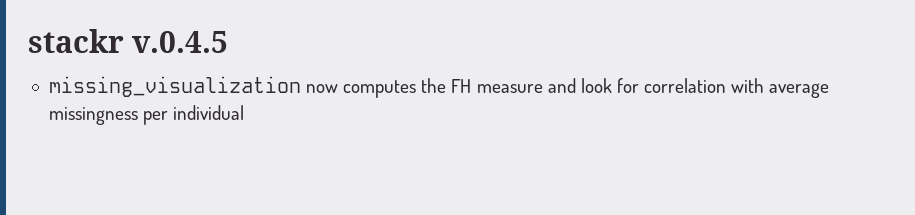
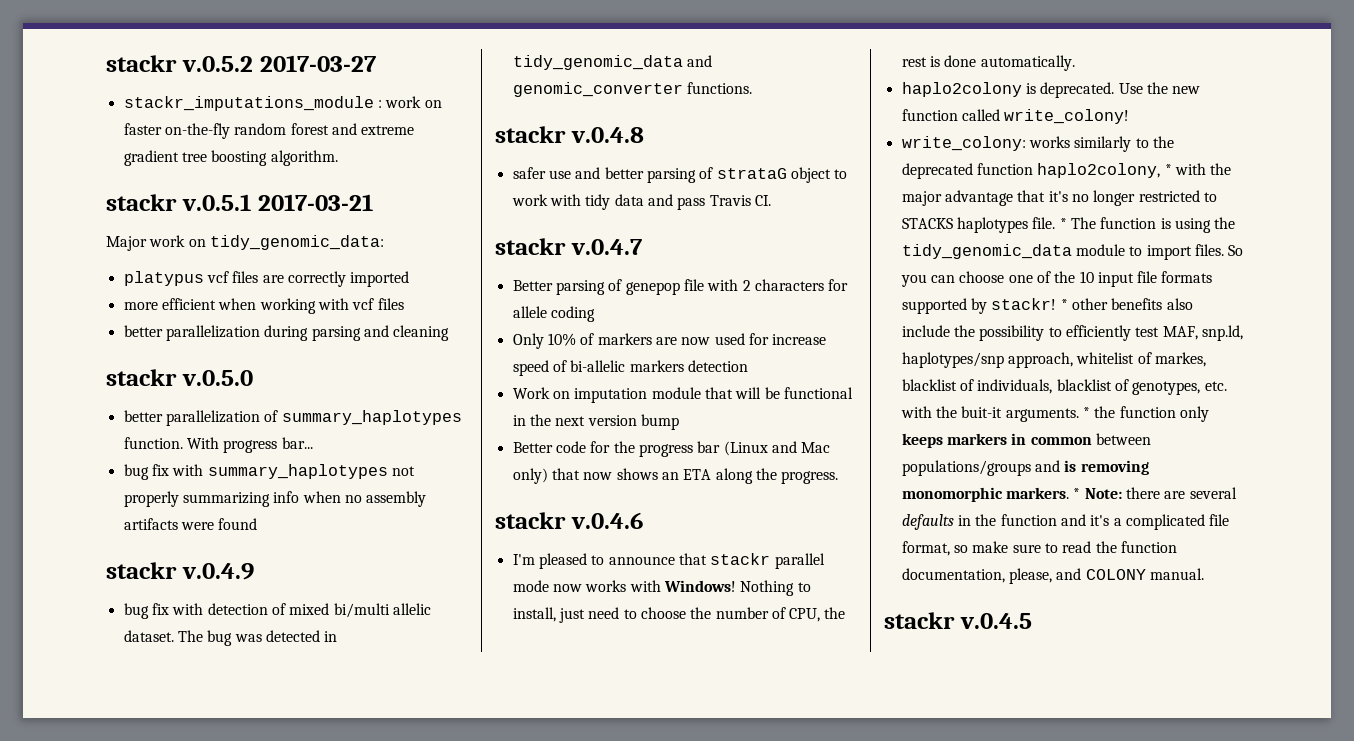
[28,29,229,53] [48,76,830,98] [48,105,245,125] stackr v.0.4.5 // missing_visualization now computes the FH measure and look for correlation with average missingness per individual -> [106,55,377,72] [123,96,442,111] [123,123,415,139] [123,150,338,166] [106,194,373,211] [106,235,384,251] [123,271,410,287] [123,298,404,314] [123,325,450,341] [106,369,253,386] [123,410,462,426] [123,437,313,453] [123,464,415,480] [123,491,427,507] [123,518,258,530] [106,562,254,580] [123,603,431,619] [123,630,338,646] [512,55,712,70] [512,82,752,97] [495,126,644,143] [512,167,848,183] [511,194,771,210] [495,238,643,255] [512,279,849,295] [512,306,595,322] [512,333,827,349] [512,360,748,376] [512,387,853,403] [512,414,679,430] [512,441,831,457] [512,468,839,484] [495,512,643,529] [512,553,825,569] [512,580,811,596] [512,607,846,623] [901,55,1075,71] [901,82,1201,98] [901,109,1130,124] [901,136,1174,152] [901,163,1232,179] [901,190,1217,206] [901,217,1236,233] [901,244,1244,260] [900,271,1213,287] [901,298,1193,314] [901,325,1243,341] [901,352,1206,368] [901,379,1227,395] [900,406,1209,422] [901,433,1151,448] [901,460,1149,476] [901,487,1237,502] [901,514,1230,530] [901,541,1177,556] [901,568,1204,584] [884,612,1032,629] stackr v.0.5.2 2017-03-27 // stackr_imputations_module : work on faster on-the-fly random forest and extreme gradient tree boosting algorithm. // stackr v.0.5.1 2017-03-21 // Major work on tidy_genomic_data: // platypus vcf files are correctly imported // more efficient when working with vcf files // better parallelization during parsing and cleaning // stackr v.0.5.0 // better parallelization of summary_haplotypes function. With progress bar... // bug fix with summary_haplotypes not properly summarizing info when no assembly artifacts were found // stackr v.0.4.9 // bug fix with detection of mixed bi/multi allelic dataset. The bug was detected in tidy_genomic_data and genomic_converter functions. // stackr v.0.4.8 // safer use and better parsing of strataG object to work with tidy data and pass Travis CI. // stackr v.0.4.7 // Better parsing of genepop file with 2 characters for allele coding // Only 10% of markers are now used for increase speed of bi-allelic markers detection // Work on imputation module that will be functional in the next version bump // Better code for the progress bar (Linux and Mac only) that now shows an ETA along the progress. // stackr v.0.4.6 // I'm pleased to announce that stackr parallel mode now works with Windows! Nothing to install, just need to choose the number of CPU, the rest is done automatically. // haplo2colony is deprecated. Use the new function called write_colony! // write_colony: works similarly to the deprecated function haplo2colony, * with the major advantage that it's no longer restricted to STACKS haplotypes file. * The function is using the tidy_genomic_data module to import files. So you can choose one of the 10 input file formats supported by stackr! * other benefits also include the possibility to efficiently test MAF, snp.ld, haplotypes/snp approach, whitelist of markes, blacklist of individuals, blacklist of genotypes, etc. with the buit-it arguments. * the function only keeps markers in common between populations/groups and is removing monomorphic markers. * Note: there are several defaults in the function and it's a complicated file format, so make sure to read the function documentation, please, and COLONY manual. // stackr v.0.4.5

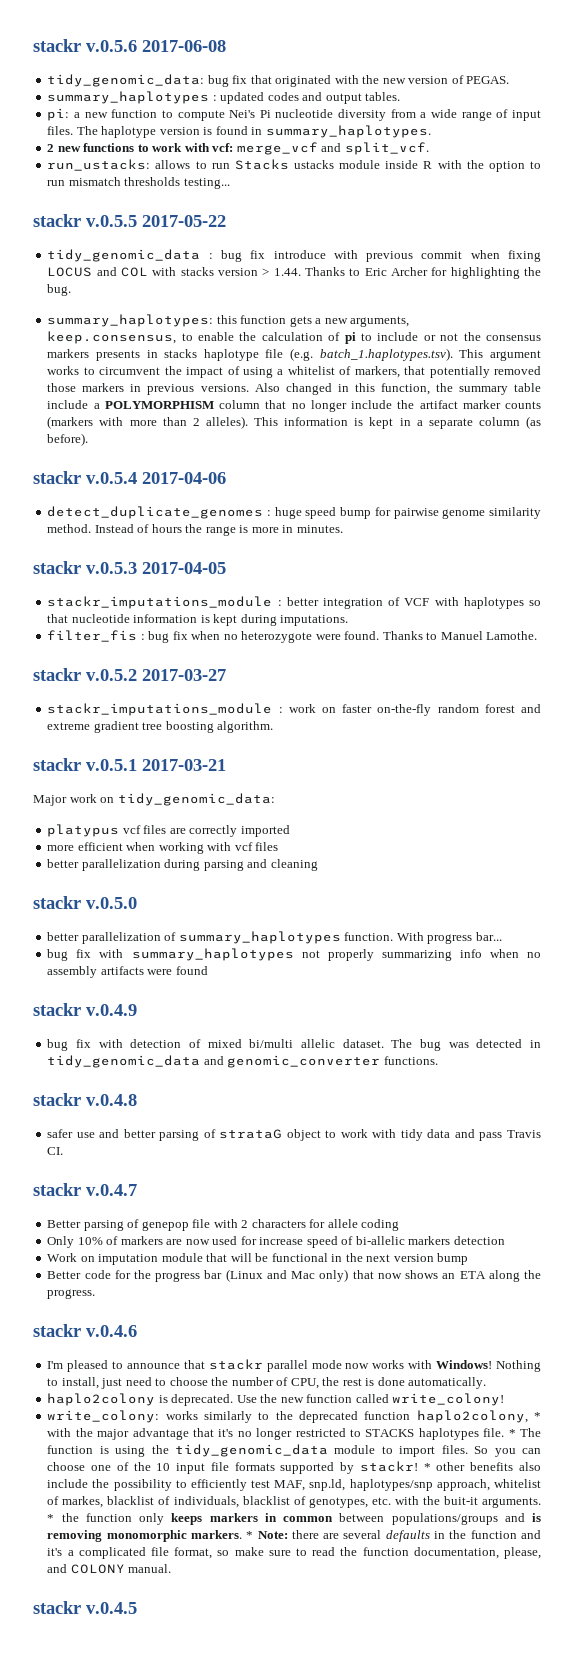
[106,55,177,72] stackr -> [33,39,226,52] [47,74,510,87] [47,91,401,104] [47,108,541,121] [47,125,431,138] [47,142,429,155] [47,159,541,172] [47,177,230,189] [33,214,226,227] [47,249,542,262] [47,267,541,279] [47,284,72,296] [47,314,410,327] [47,331,541,344] [47,348,541,361] [47,366,541,378] [47,383,541,395] [47,400,541,412] [47,416,541,429] [47,433,89,446] [33,471,226,484] [47,506,541,519] [47,524,343,536] [33,561,226,574] [47,596,541,609] [47,614,349,626] [47,630,538,643] [33,668,81,681] stackr v.0.5.6 2017-06-08 // tidy_genomic_data: bug fix that originated with the new version of PEGAS. // summary_haplotypes : updated codes and output tables. // pi: a new function to compute Nei's Pi nucleotide diversity from a wide range of input files. The haplotype version is found in summary_haplotypes. // 2 new functions to work with vcf: merge_vcf and split_vcf. // run_ustacks: allows to run Stacks ustacks module inside R with the option to run mismatch thresholds testing... // stackr v.0.5.5 2017-05-22 // tidy_genomic_data : bug fix introduce with previous commit when fixing LOCUS and COL with stacks version > 1.44. Thanks to Eric Archer for highlighting the bug. // summary_haplotypes: this function gets a new arguments, keep.consensus, to enable the calculation of pi to include or not the consensus markers presents in stacks haplotype file (e.g. batch_1.haplotypes.tsv). This argument works to circumvent the impact of using a whitelist of markers, that potentially removed those markers in previous versions. Also changed in this function, the summary table include a POLYMORPHISM column that no longer include the artifact marker counts (markers with more than 2 alleles). This information is kept in a separate column (as before). // stackr v.0.5.4 2017-04-06 // detect_duplicate_genomes : huge speed bump for pairwise genome similarity method. Instead of hours the range is more in minutes. // stackr v.0.5.3 2017-04-05 // stackr_imputations_module : better integration of VCF with haplotypes so that nucleotide information is kept during imputations. // filter_fis : bug fix when no heterozygote were found. Thanks to Manuel Lamothe. // stackr

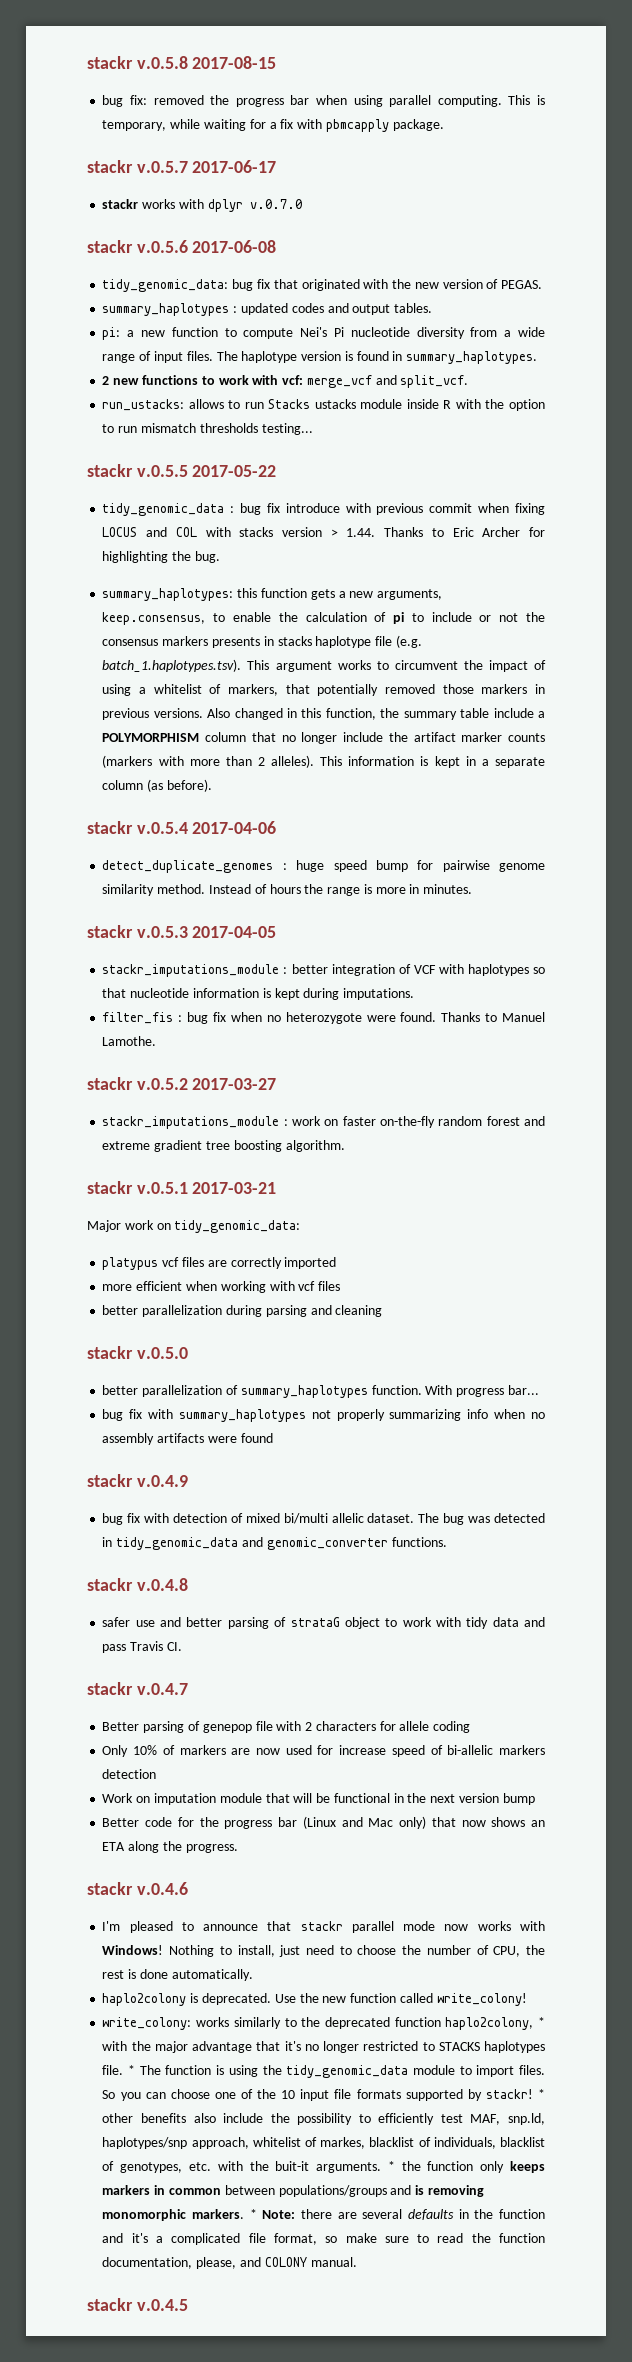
[33,39,81,52] stackr -> [87,56,277,69] [102,95,546,107] [102,119,444,132] [87,160,277,173] [102,199,302,212] [87,240,133,253] stackr v.0.5.8 2017-08-15 // bug fix: removed the progress bar when using parallel computing. This is temporary, while waiting for a fix with pbmcapply package. // stackr v.0.5.7 2017-06-17 // stackr works with dplyr v.0.7.0 // stackr

